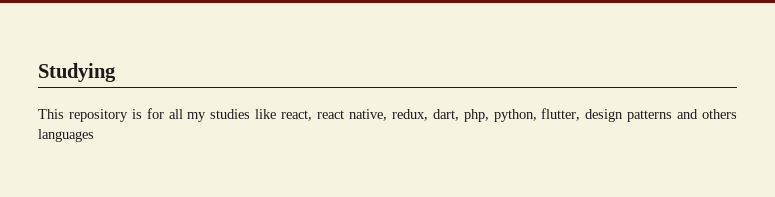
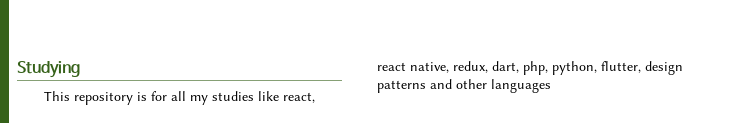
[702,109,738,119] others -> [456,79,487,89] other

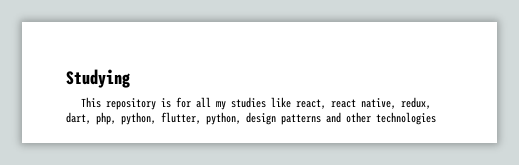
(641, 67) none -> [206,112,241,125] python,
[491,79,551,93] languages -> [376,112,436,125] technologies

